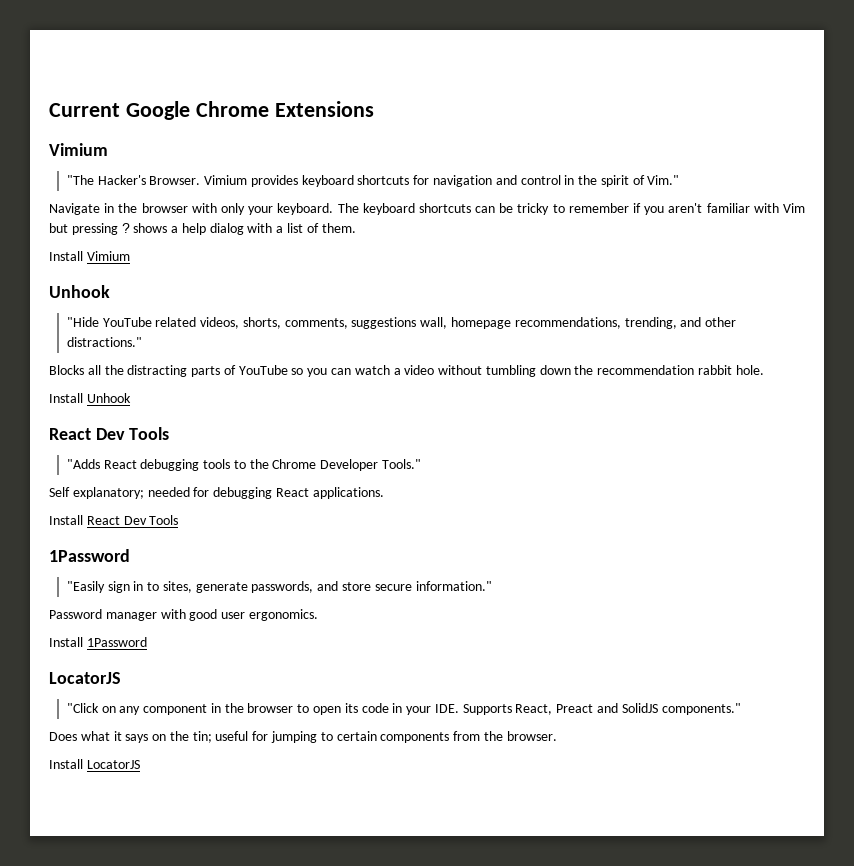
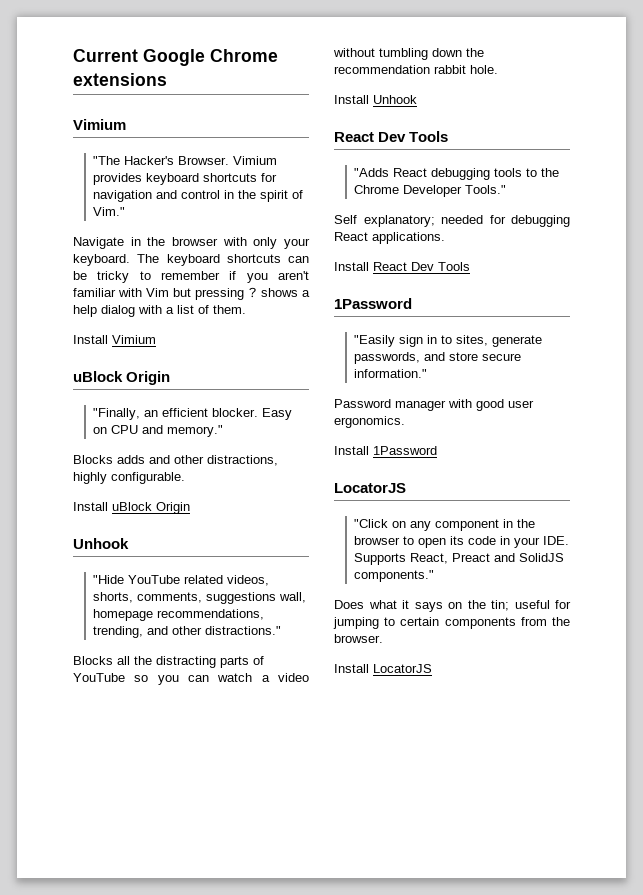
[274,101,374,117] Extensions -> [73,73,167,86] extensions
(130, 256) none -> [73,371,171,385] [92,408,292,420] [92,425,223,437] [73,455,278,466] [73,472,185,484] [73,502,190,514] // uBlock Origin // "Finally, an efficient blocker. Easy on CPU and memory." // Blocks adds and other distractions, highly configurable. // Install uBlock Origin

